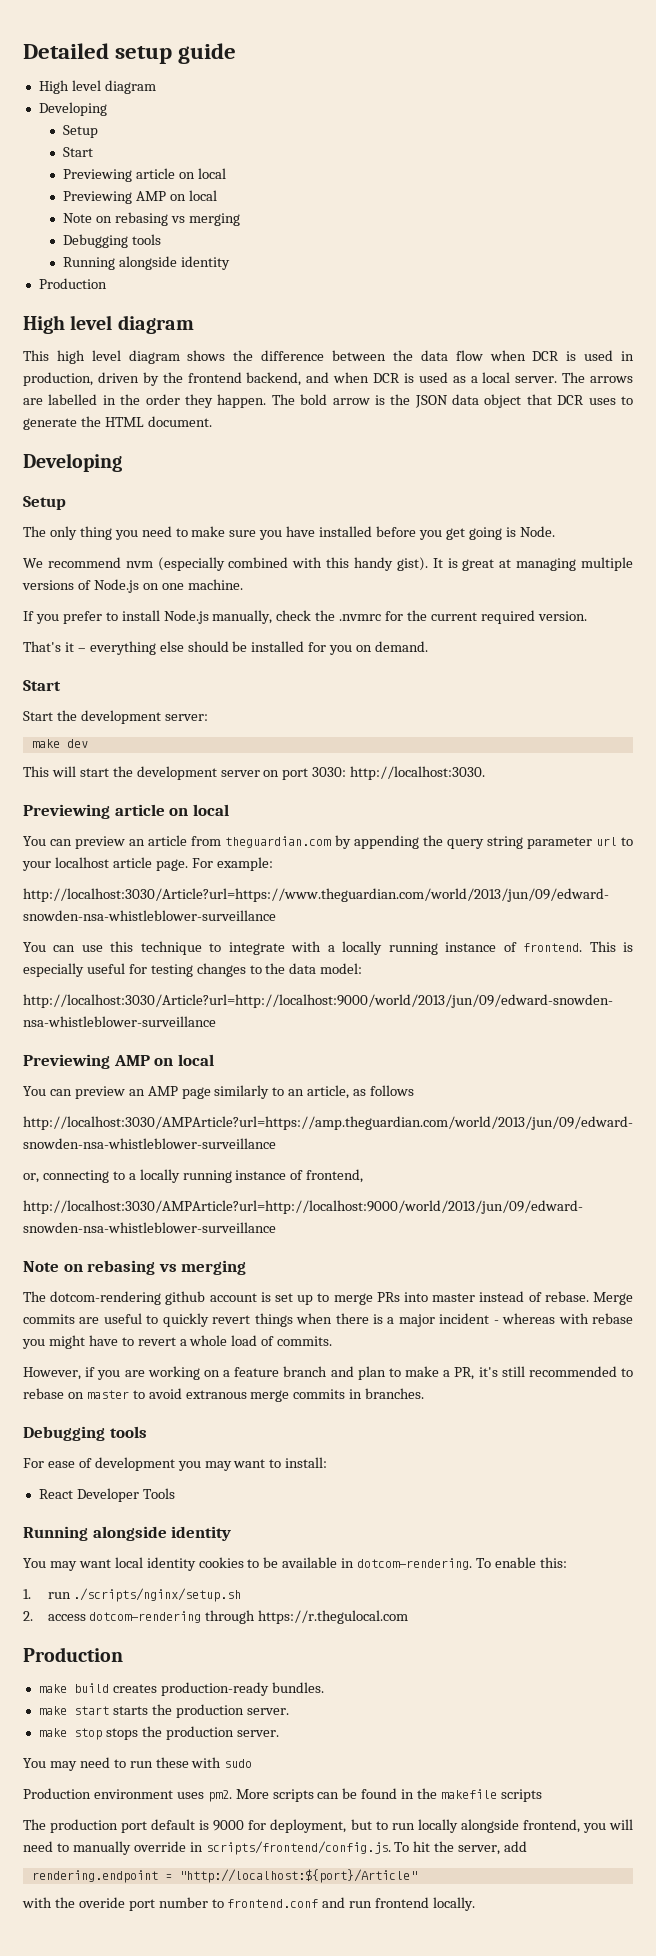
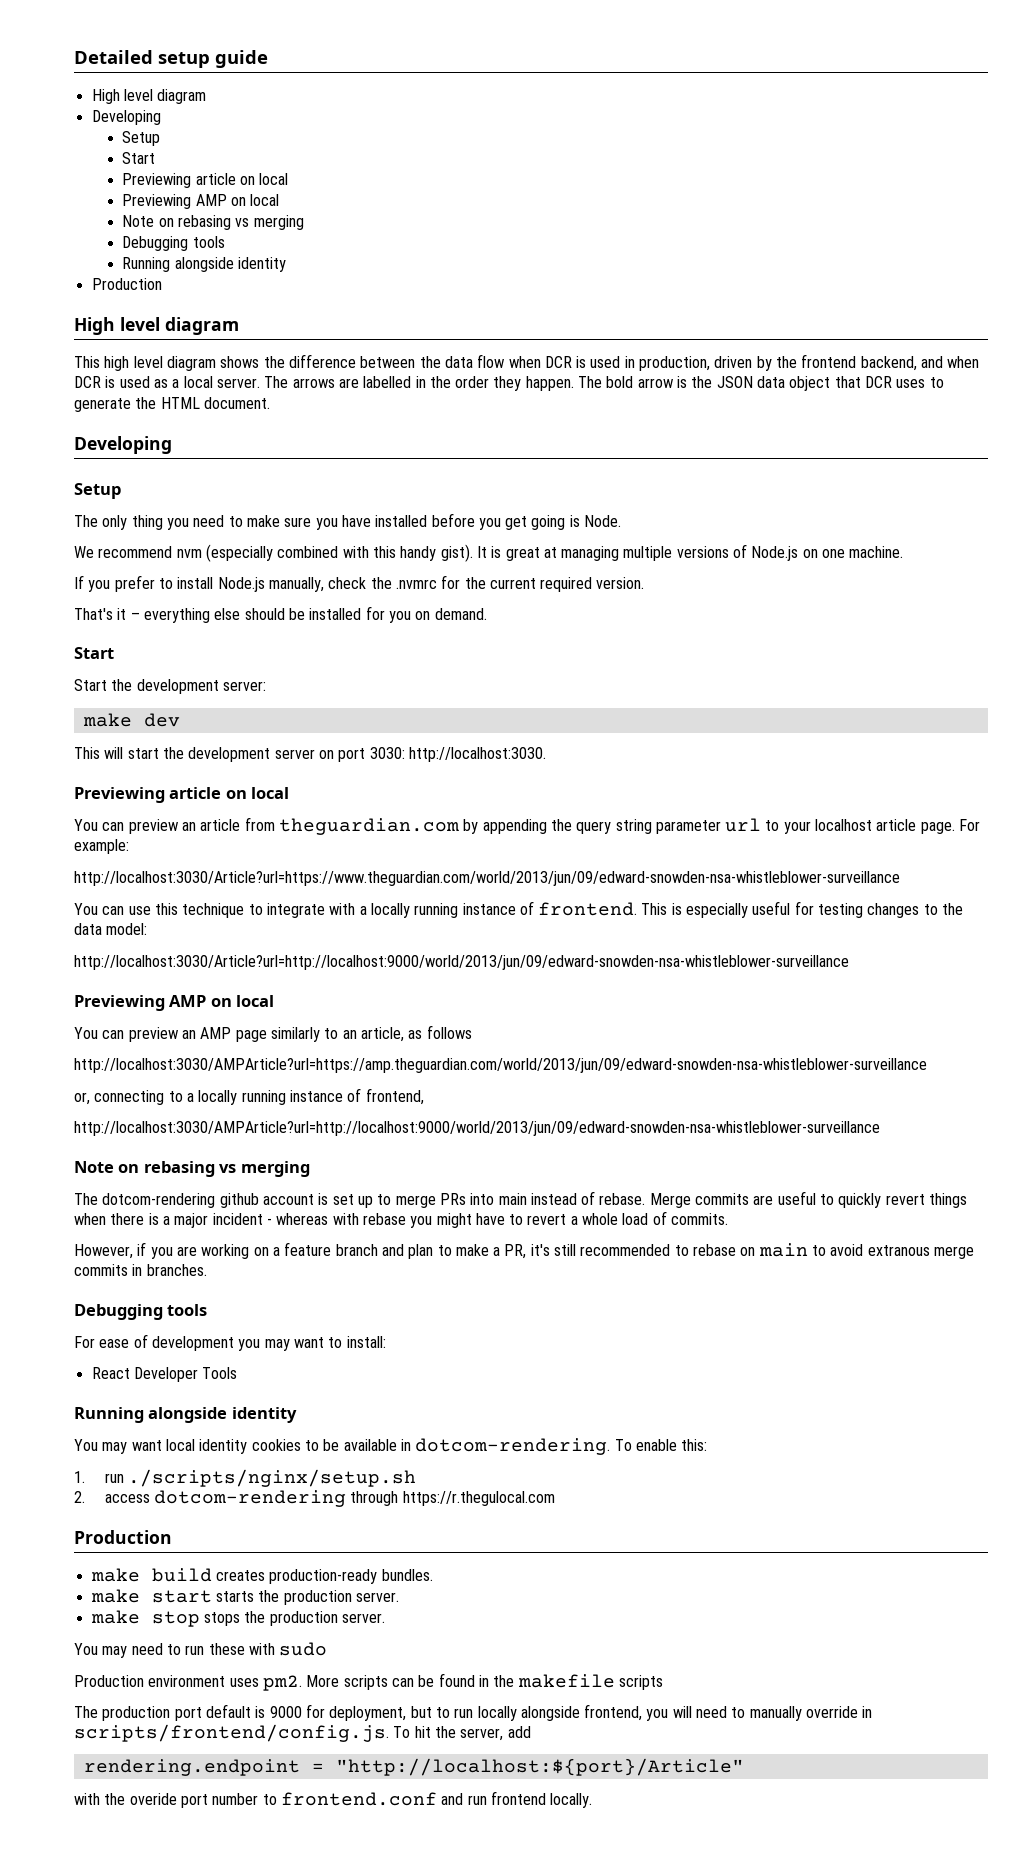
[432,1293,476,1302] master -> [498,1193,527,1205] main
[86,1390,129,1399] master -> [758,1243,808,1257] main

